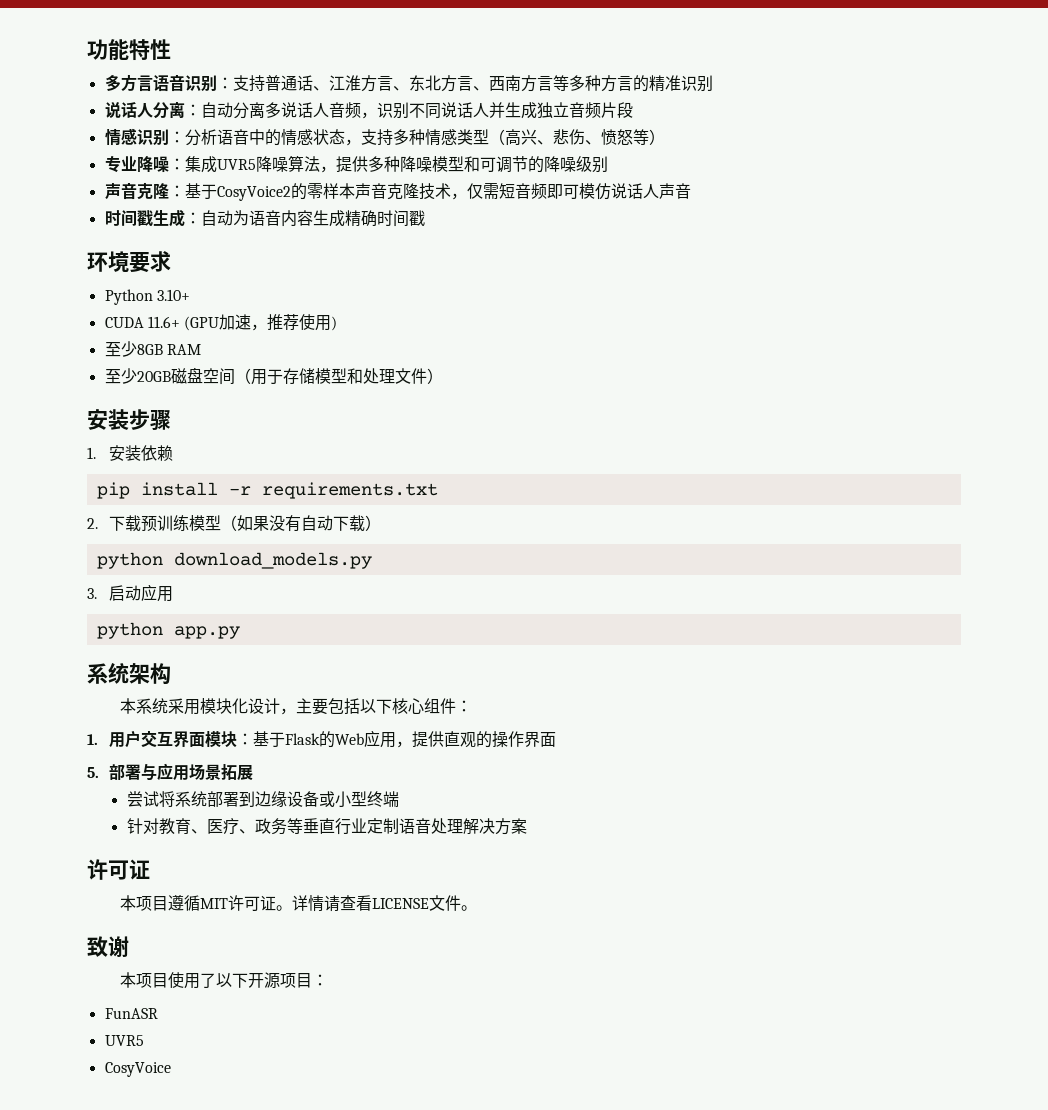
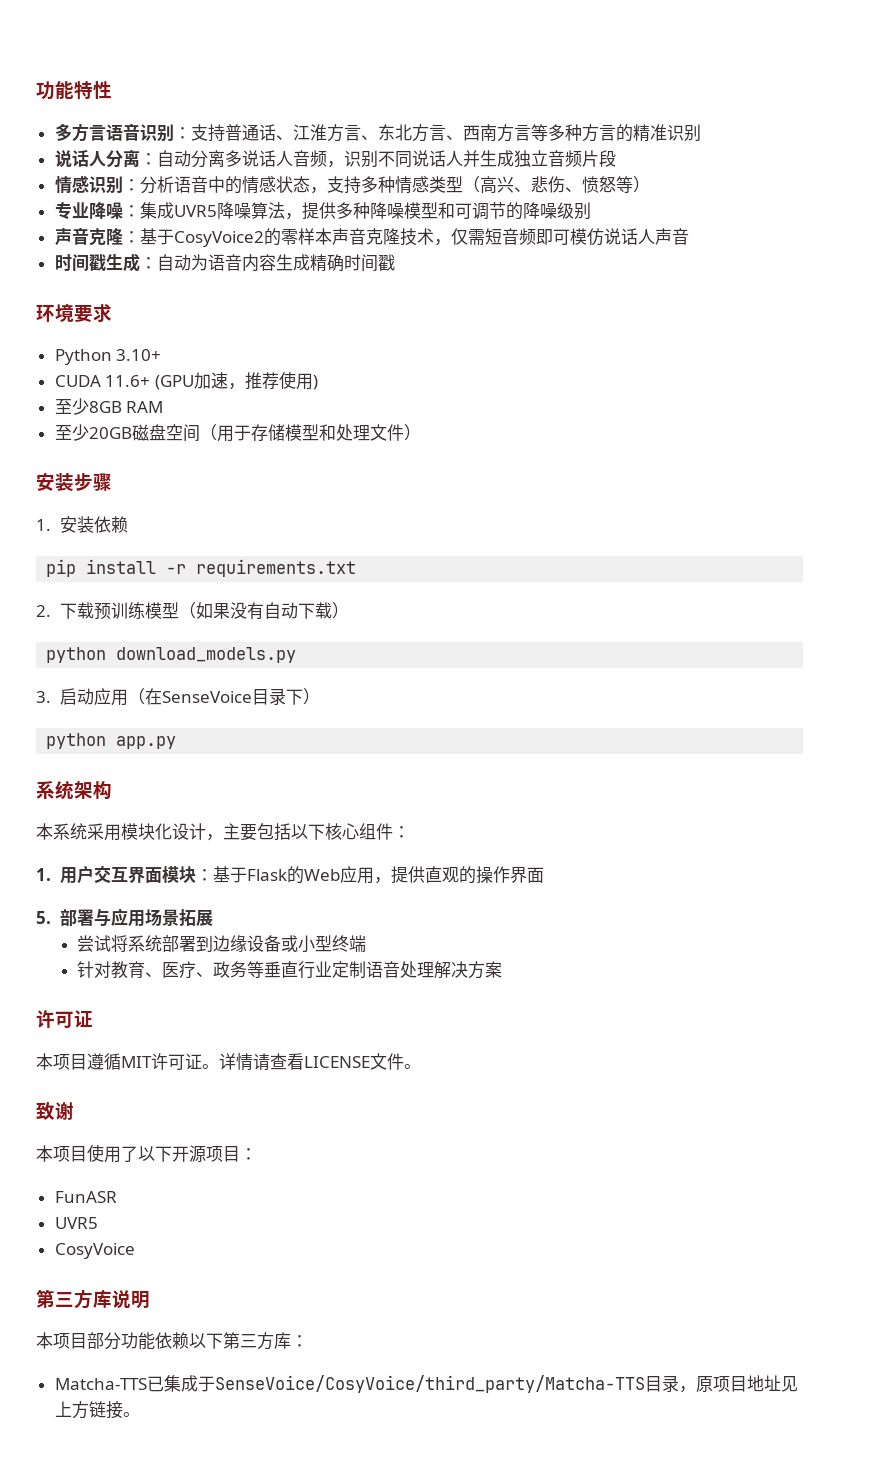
(174, 594) none -> [127,688,320,705] （在SenseVoice目录下）
(171, 1069) none -> [36,1289,150,1309] [36,1332,308,1350] [54,1375,798,1393] [54,1401,140,1419] // 第三方库说明 // 本项目部分功能依赖以下第三方库： // Matcha-TTS已集成于SenseVoice/CosyVoice/third_party/Matcha-TTS目录，原项目地址见上方链接。

